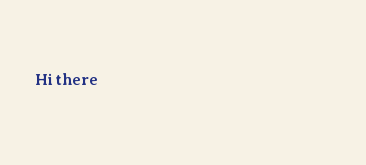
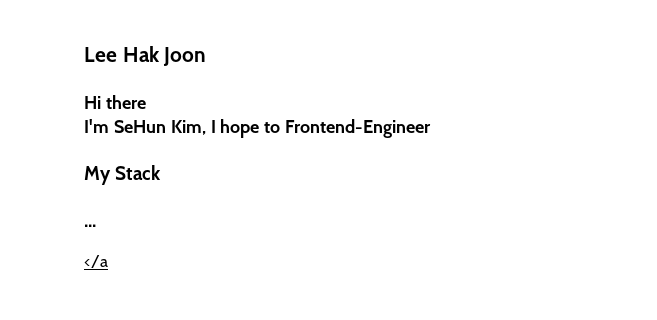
(35, 79) none -> [84,46,207,66] Lee Hak Joon //
(99, 79) none -> [84,119,432,138] [84,165,162,185] [84,224,96,227] [84,255,108,268] // I'm SeHun Kim, I hope to Frontend-Engineer // My Stack // ... // </a

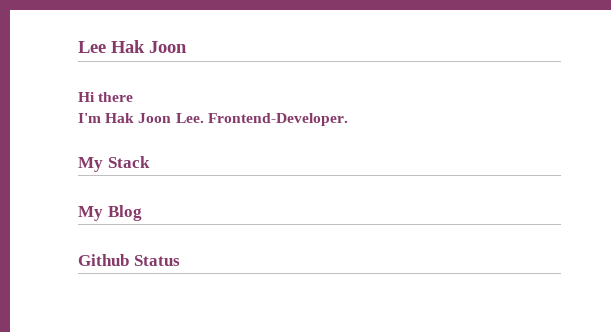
[113,119,432,138] [84,165,162,185] [84,224,96,227] [84,255,108,268] SeHun Kim, I hope to Frontend-Engineer // My Stack // ... // </a -> [105,113,348,126] [78,156,150,172] [78,205,142,221] [78,254,180,266] Hak Joon Lee. Frontend-Developer. // My Stack // My Blog // Github Status

